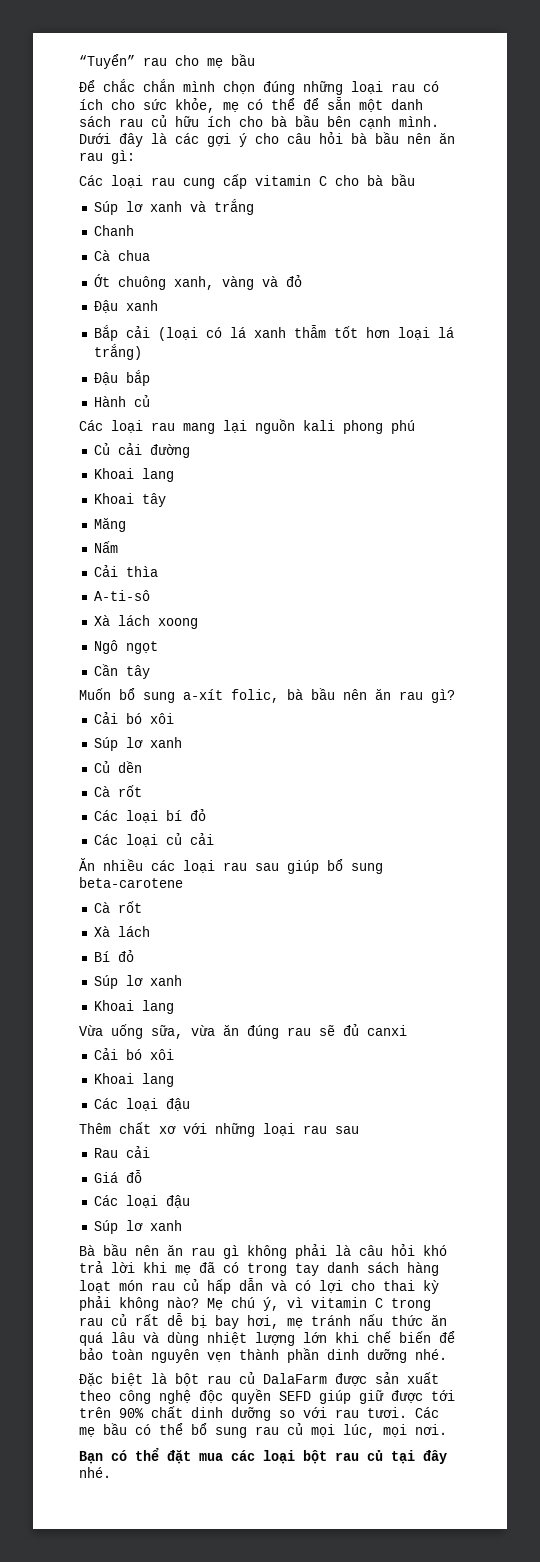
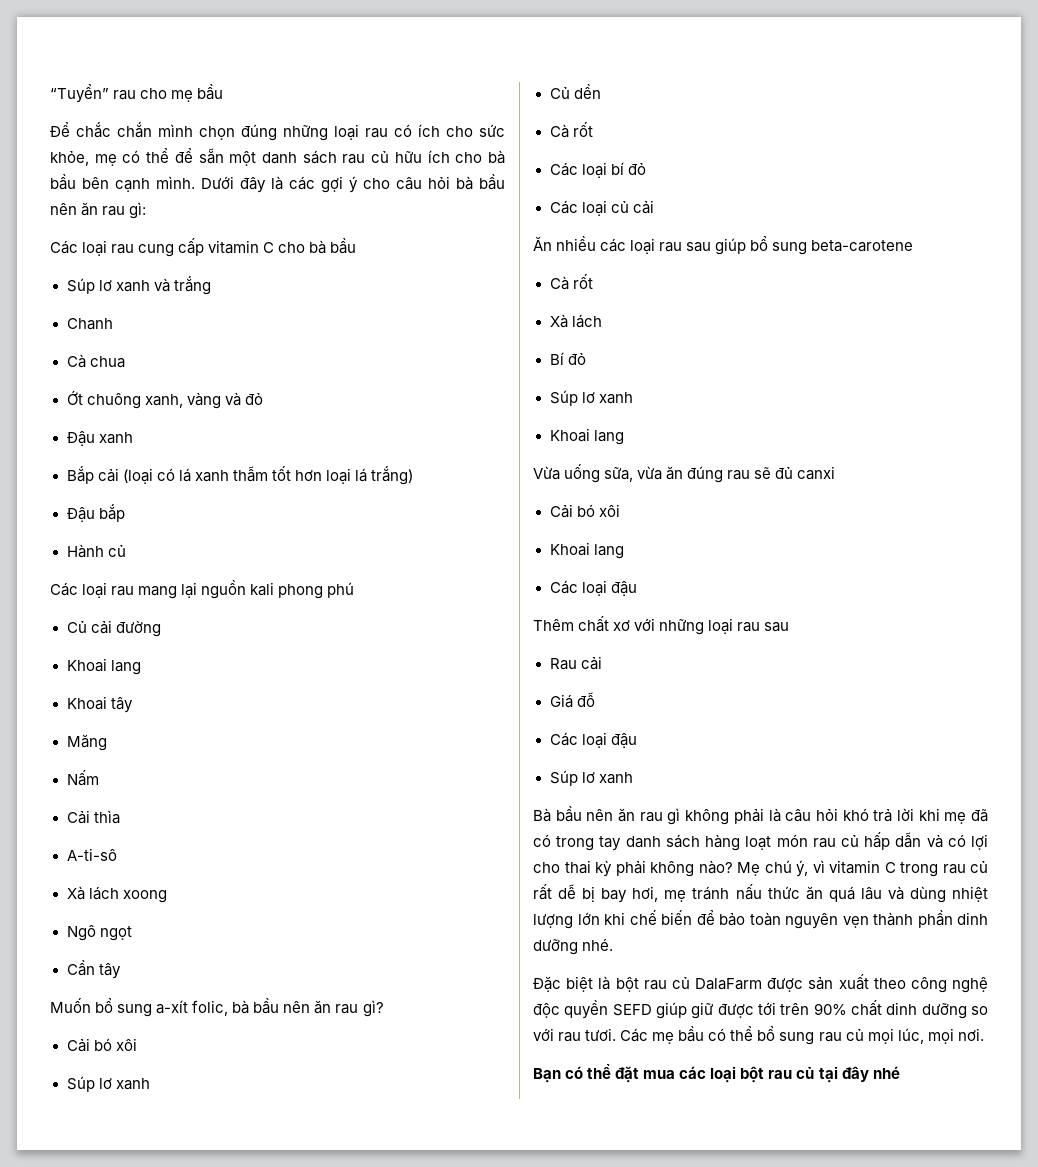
[79,1467,111,1478] nhé. -> [872,1066,900,1079] nhé

